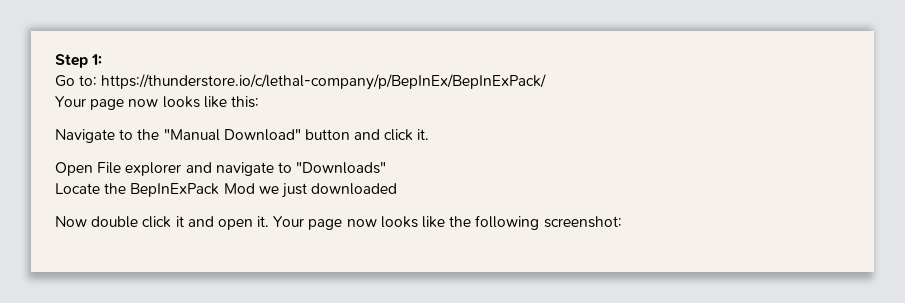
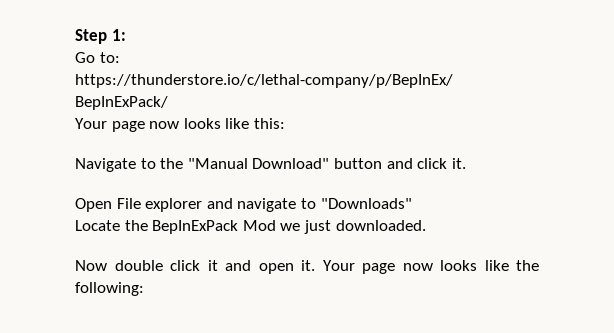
[311,183,398,195] downloaded -> [335,220,426,231] downloaded.
[475,215,622,230] following screenshot: -> [75,282,144,296] following:

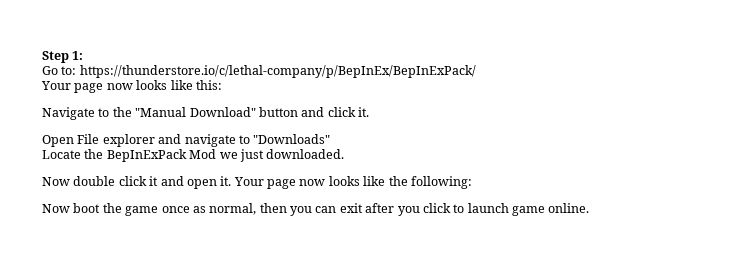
(144, 289) none -> [42,203,590,216] // Now boot the game once as normal, then you can exit after you click to launch game online.

